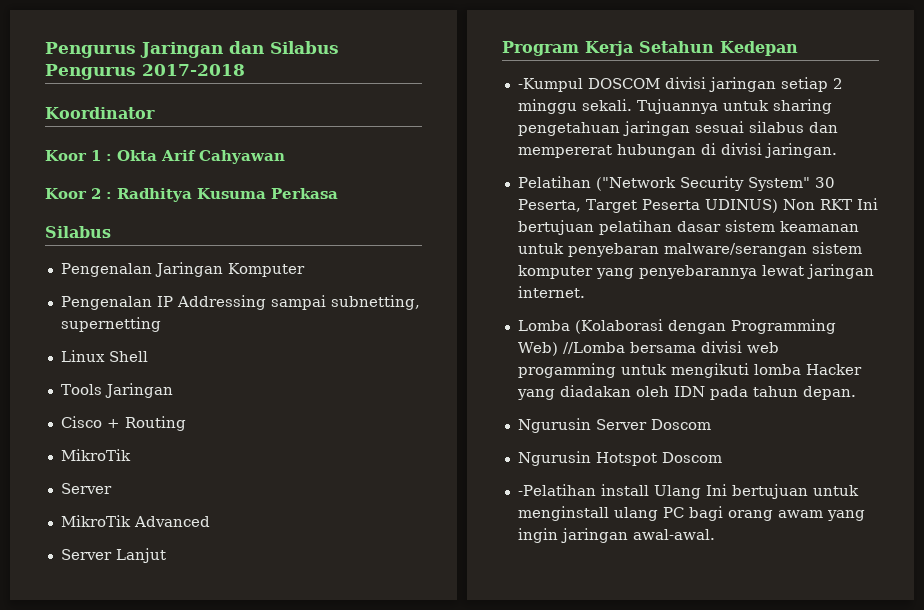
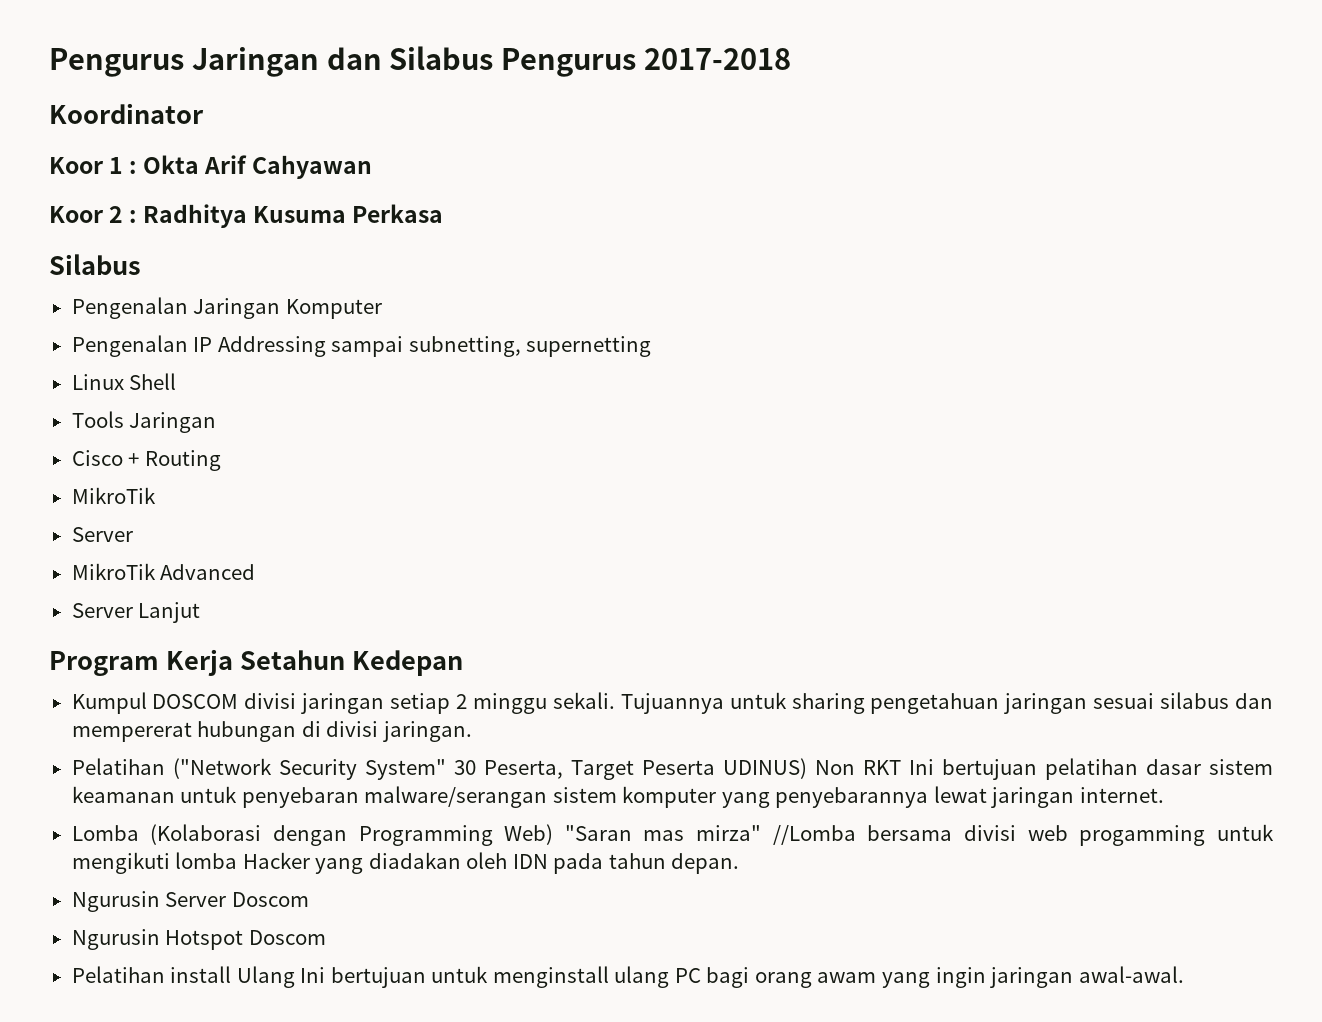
[517,78,583,92] -Kumpul -> [71,692,147,714] Kumpul
(558, 349) none -> [564,825,762,841] "Saran mas mirza"
[517,484,596,496] -Pelatihan -> [71,966,165,983] Pelatihan

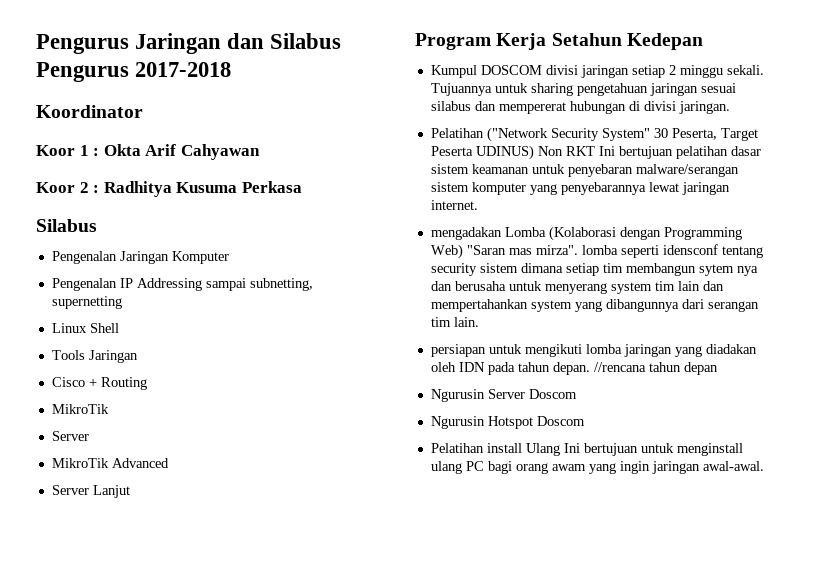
(1164, 795) none -> [430,227,502,240] mengadakan
[696,825,1206,846] mirza" //Lomba bersama divisi web progamming -> [535,244,763,258] [430,263,758,276] [430,281,724,294] [430,299,759,312] [430,317,479,327] [430,344,486,357] mirza". lomba seperti idensconf tentang security sistem dimana setiap tim membangun sytem nya dan berusaha untuk menyerang system tim lain dan mempertahankan system yang dibangunnya dari serangan tim lain. // persiapan
[242,852,310,869] Hacker -> [623,344,672,357] jaringan
(740, 863) none -> [593,362,718,375] //rencana tahun depan

